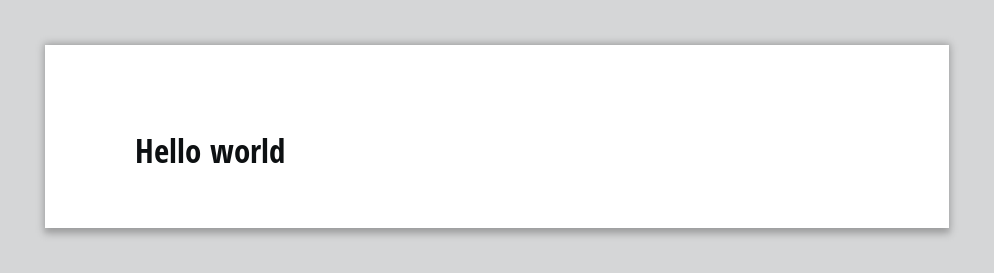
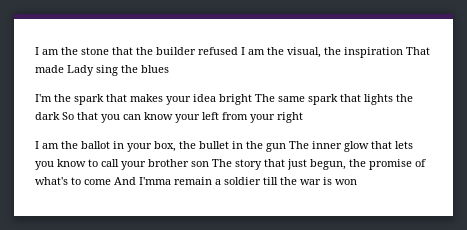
[135,138,285,163] Hello world -> [35,47,430,58] [35,65,169,76] [35,94,413,105] [35,112,303,123] [35,141,413,152] [35,159,426,170] [35,177,357,185] I am the stone that the builder refused I am the visual, the inspiration That made Lady sing the blues // I'm the spark that makes your idea bright The same spark that lights the dark So that you can know your left from your right // I am the ballot in your box, the bullet in the gun The inner glow that lets you know to call your brother son The story that just begun, the promise of what's to come And I'mma remain a soldier till the war is won

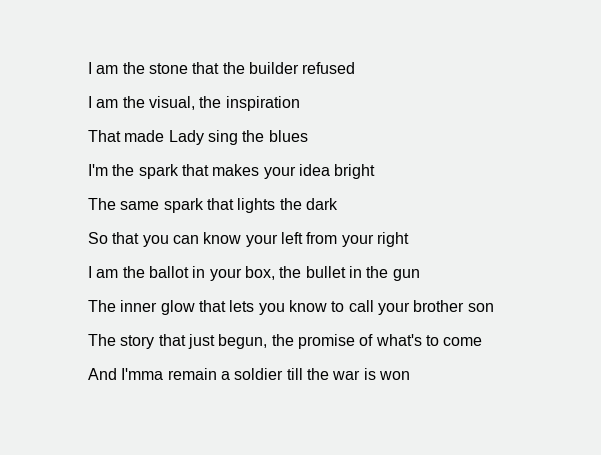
(238, 51) none -> (356, 68) //
(403, 52) none -> (300, 103) //
(252, 99) none -> (376, 171) //
(60, 116) none -> (338, 204) //
(286, 147) none -> (420, 275) //
(209, 164) none -> (494, 307) //
(111, 182) none -> (483, 341) //

